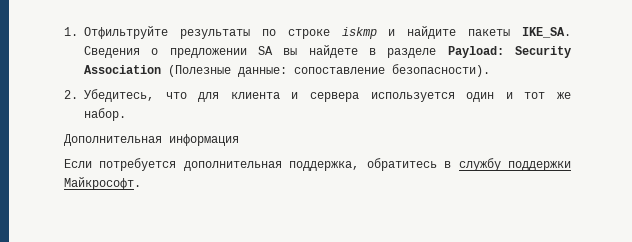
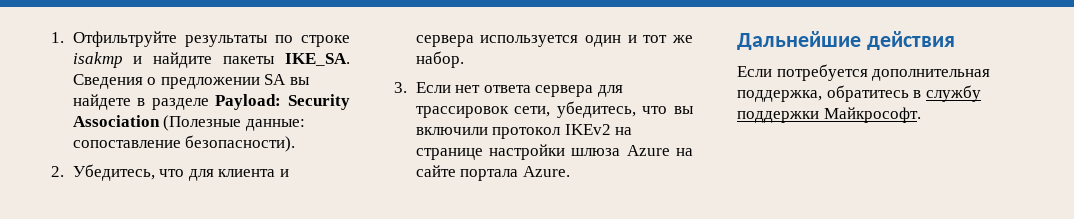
[341,27,377,39] iskmp -> [72,52,123,68] isakmp
[64,134,239,146] Дополнительная информация -> [394,82,623,97] [415,101,694,118] [415,124,633,139] [415,144,693,160] [415,165,570,181] [737,31,955,50] 3. Если нет ответа сервера для трассировок сети, убедитесь, что вы включили протокол IKEv2 на странице настройки шлюза Azure на сайте портала Azure. // Дальнейшие действия

